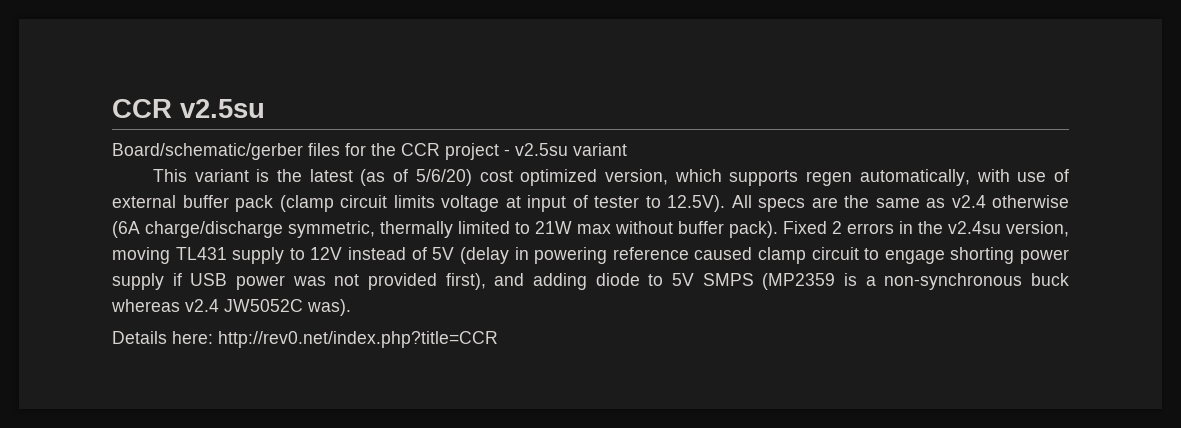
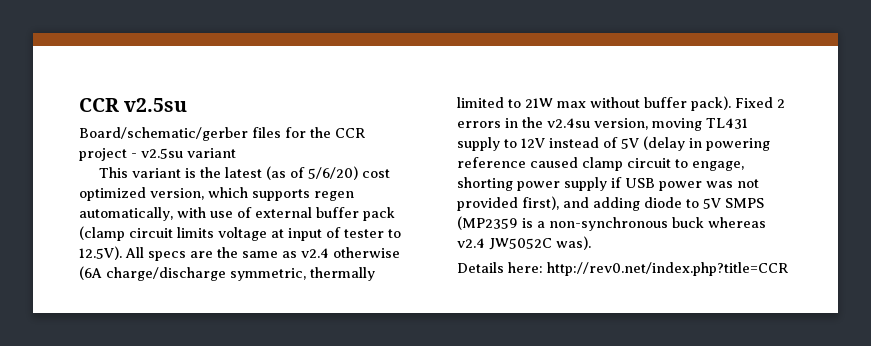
[884,250,945,264] engage -> [692,161,744,171] engage,

